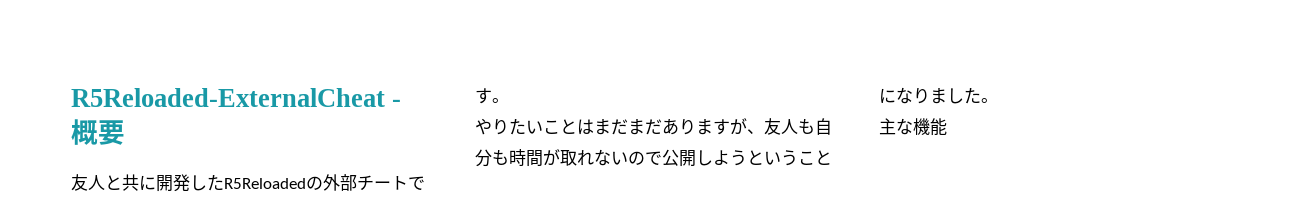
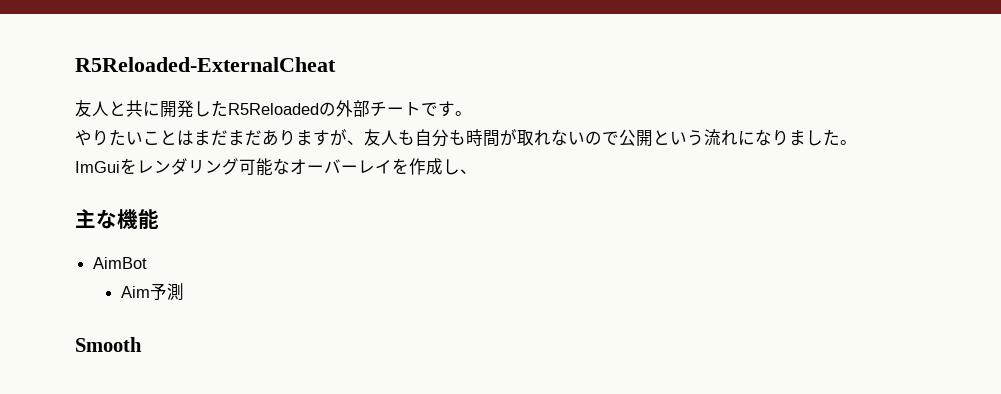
[392,99,402,107] [71,119,125,145] -概要 -> (336, 64) none
[696,150,832,166] しようということ -> [653,129,738,146] という流れ
[879,118,947,136] 主な機能 -> [75,158,477,176] [75,209,159,229] [93,257,148,269] [120,283,184,301] [75,337,142,352] ImGuiをレンダリング可能なオーバーレイを作成し、 // 主な機能 // AimBot // Aim予測 // Smooth

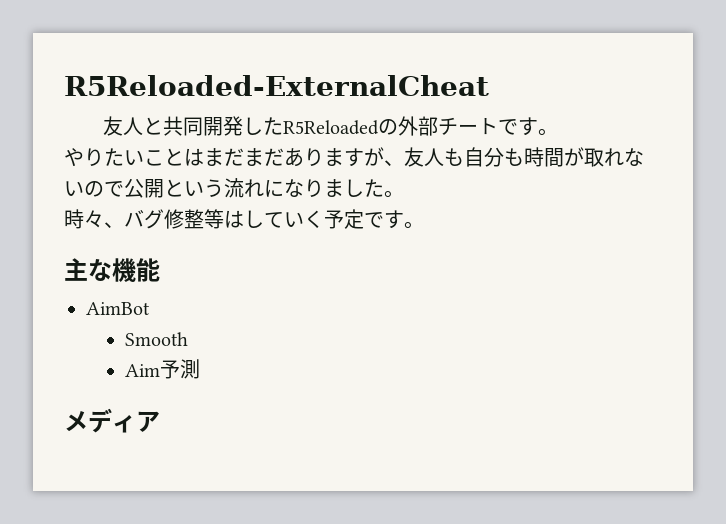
[143,101,160,116] に -> [182,117,203,136] 同
[75,158,477,176] ImGuiをレンダリング可能なオーバーレイを作成し、 -> [64,209,424,229] 時々、バグ修整等はしていく予定です。
(148, 263) none -> [125,332,189,346] // Smooth
[75,337,142,352] Smooth -> [64,408,160,433] メディア

